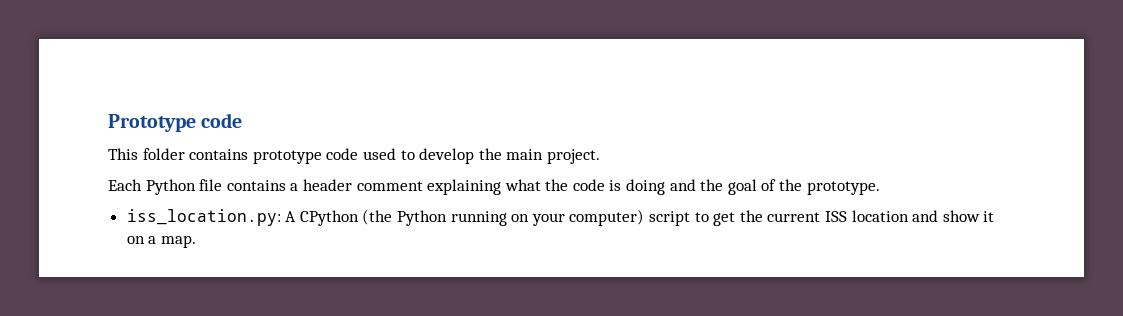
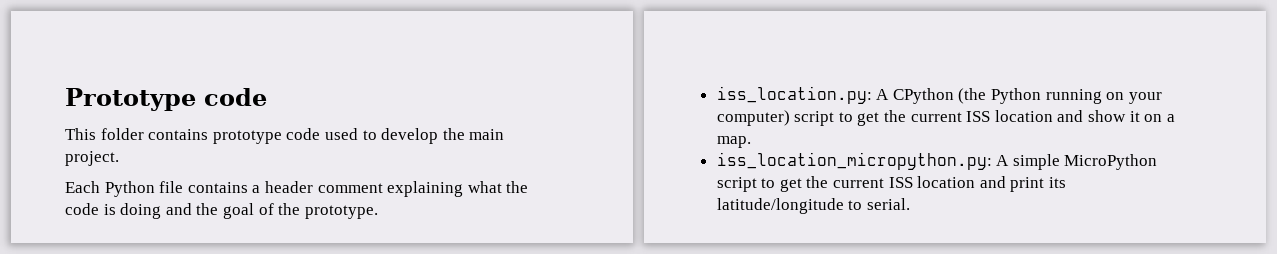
(196, 241) none -> [716,152,1158,170] [716,176,1067,192] [716,198,910,214] // iss_location_micropython.py: A simple MicroPython script to get the current ISS location and print its latitude/longitude to serial.

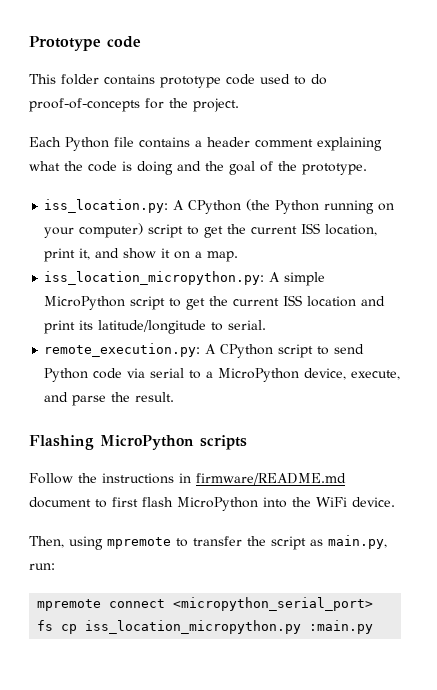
[381,128,505,144] develop the main -> [311,74,327,85] [29,98,188,112] do proof-of-concepts for the
[994,110,1053,122] location -> [325,224,378,236] [44,248,91,262] location, print it,
(910, 204) none -> [44,343,365,358] [44,368,401,382] [44,392,175,406] [29,435,247,450] [29,473,346,485] [29,497,395,511] [29,535,387,550] [29,563,55,570] [37,597,374,611] [37,620,374,634] // remote_execution.py: A CPython script to send Python code via serial to a MicroPython device, execute, and parse the result. // Flashing MicroPython scripts // Follow the instructions in firmware/README.md document to first flash MicroPython into the WiFi device. // Then, using mpremote to transfer the script as main.py, run: // mpremote connect <micropython_serial_port> fs cp iss_location_micropython.py :main.py

